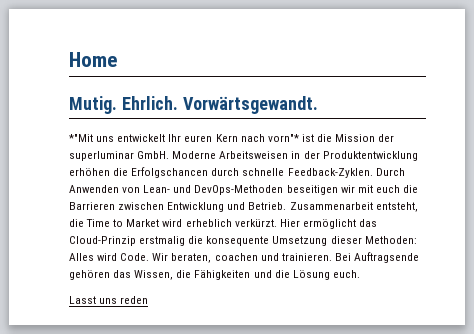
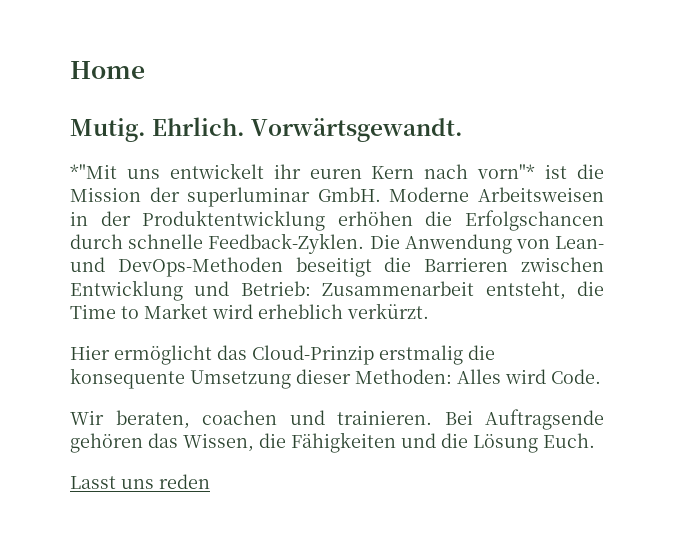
[168,134,182,142] Ihr -> [273,164,301,179] ihr
[375,168,405,176] [69,185,119,193] Durch Anwenden -> [369,234,512,254] Die Anwendung
[286,185,400,195] beseitigen wir mit euch -> [295,257,372,277] beseitigt
[248,202,287,210] Betrieb. -> [240,281,311,296] Betrieb:
(277, 223) none -> (429, 311) //
(150, 257) none -> (601, 376) //
[332,270,360,278] euch. -> [543,433,595,448] Euch.

